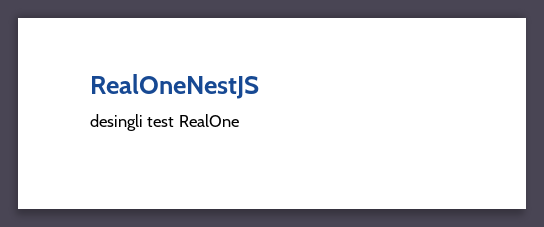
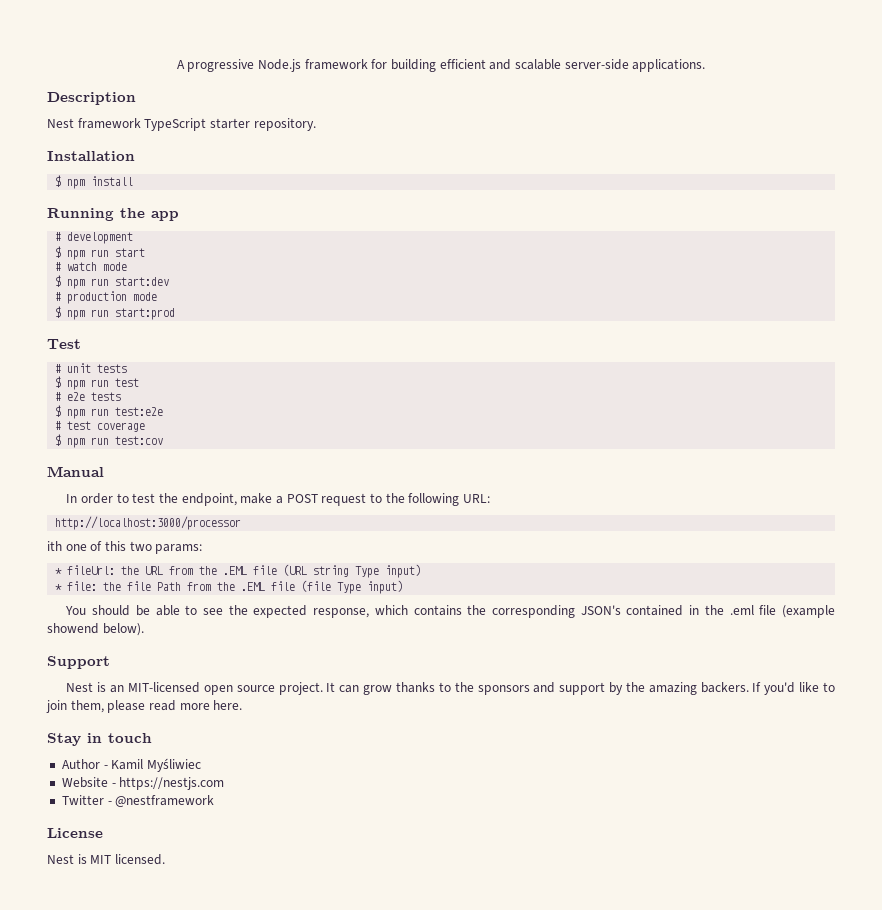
[90,74,259,99] [90,114,239,131] RealOneNestJS // desingli test RealOne -> [176,59,706,72] [47,92,136,105] [47,118,316,131] [47,151,135,161] [55,175,134,189] [47,208,179,221] [55,232,134,244] [55,246,146,260] [55,262,128,271] [55,275,170,289] [55,291,158,304] [55,306,176,320] [47,339,81,349] [55,363,128,373] [55,376,140,390] [55,392,122,401] [55,405,164,419] [55,421,146,432] [55,434,164,448] [47,466,104,477] [66,493,490,506] [55,516,242,530] [47,541,203,554] [55,564,422,578] [55,580,404,594] [65,605,835,618] [47,623,144,636] [47,656,110,669] [66,682,836,695] [46,700,243,713] [47,733,152,746] [61,758,201,772] [61,777,225,790] [61,795,215,807] [47,828,103,838] [47,854,165,865] A progressive Node.js framework for building efficient and scalable server-side applications. // Description // Nest framework TypeScript starter repository. // Installation // $ npm install // Running the app // # development // $ npm run start // # watch mode // $ npm run start:dev // # production mode // $ npm run start:prod // Test // # unit tests // $ npm run test // # e2e tests // $ npm run test:e2e // # test coverage // $ npm run test:cov // Manual // In order to test the endpoint, make a POST request to the following URL: // http://localhost:3000/processor // ith one of this two params: // * fileUrl: the URL from the .EML file (URL string Type input) // * file: the file Path from the .EML file (file Type input) // You should be able to see the expected response, which contains the corresponding JSON's contained in the .eml file (example showend below). // Support // Nest is an MIT-licensed open source project. It can grow thanks to the sponsors and support by the amazing backers. If you'd like to join them, please read more here. // Stay in touch // Author - Kamil Myśliwiec // Website - https://nestjs.com // Twitter - @nestframework // License // Nest is MIT licensed.

